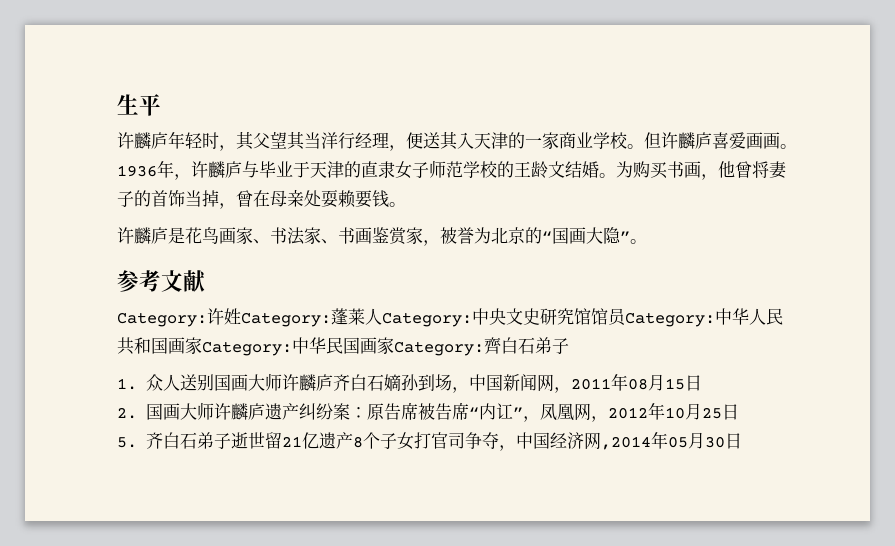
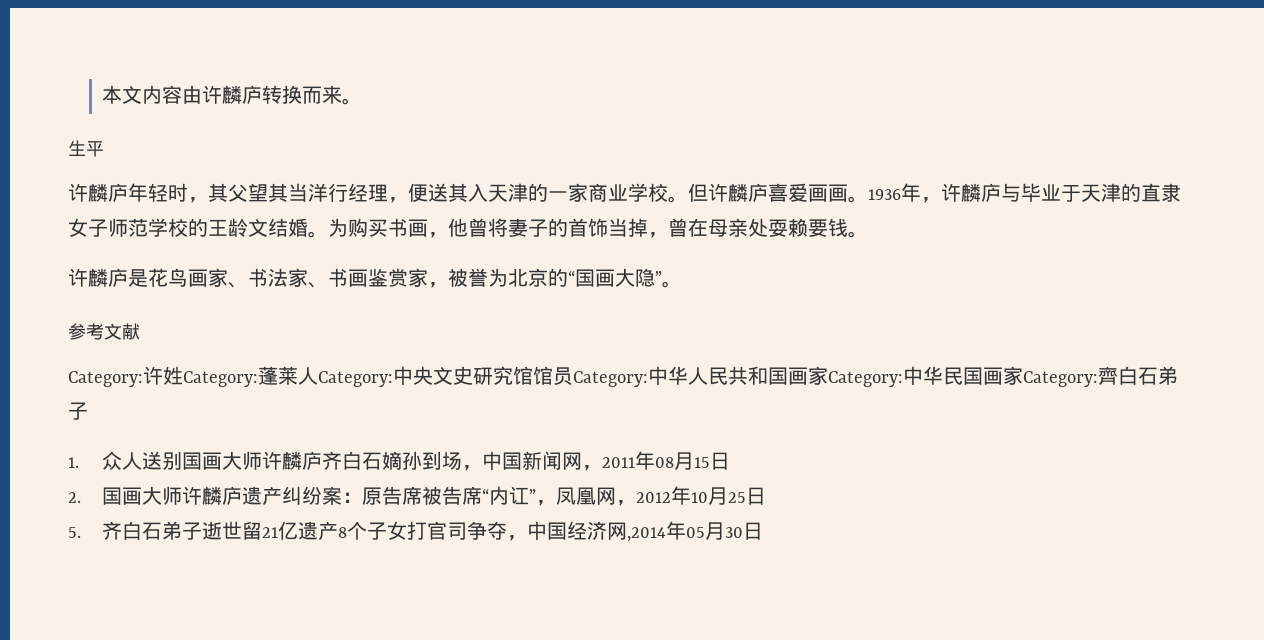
(117, 104) none -> [102,85,363,105] 本文内容由许麟庐转换而来。 //

